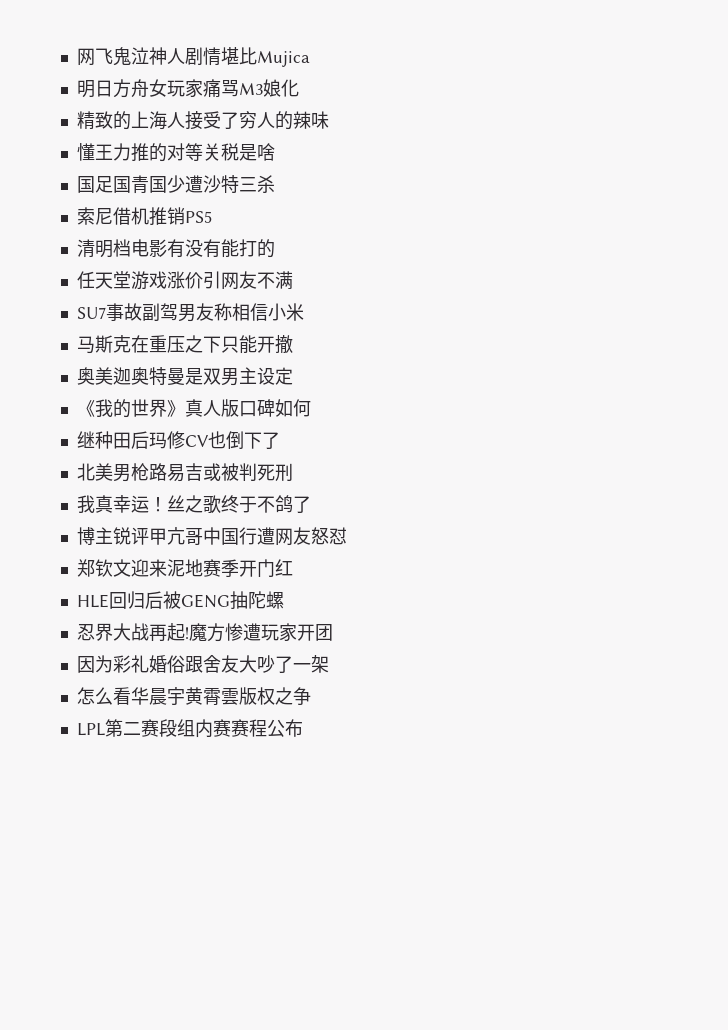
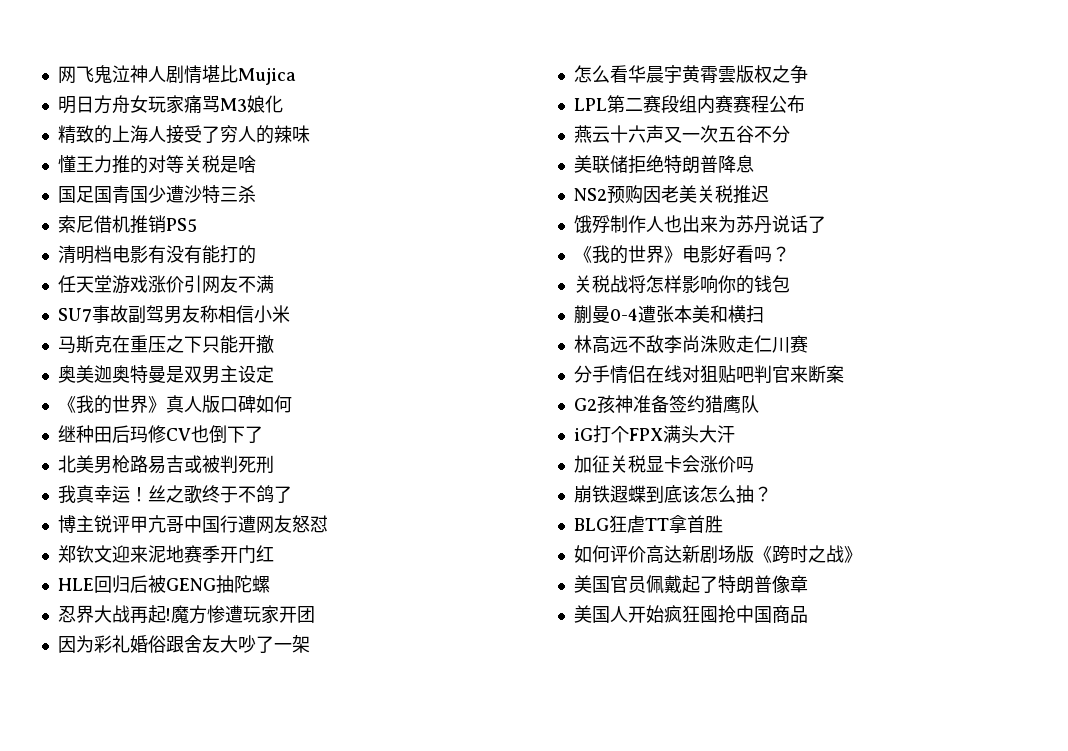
(303, 728) none -> [573,125,790,143] [573,155,754,174] [573,185,769,204] [573,215,826,234] [573,245,790,264] [573,275,790,294] [573,305,764,324] [573,335,808,354] [573,365,844,384] [573,395,759,414] [573,425,735,443] [573,455,754,473] [573,485,772,503] [573,515,723,534] [573,545,862,564] [573,575,808,594] [573,605,808,623] // 燕云十六声又一次五谷不分 // 美联储拒绝特朗普降息 // NS2预购因老美关税推迟 // 饿殍制作人也出来为苏丹说话了 // 《我的世界》电影好看吗？ // 关税战将怎样影响你的钱包 // 蒯曼0-4遭张本美和横扫 // 林高远不敌李尚洙败走仁川赛 // 分手情侣在线对狙贴吧判官来断案 // G2孩神准备签约猎鹰队 // iG打个FPX满头大汗 // 加征关税显卡会涨价吗 // 崩铁遐蝶到底该怎么抽？ // BLG狂虐TT拿首胜 // 如何评价高达新剧场版《跨时之战》 // 美国官员佩戴起了特朗普像章 // 美国人开始疯狂囤抢中国商品

